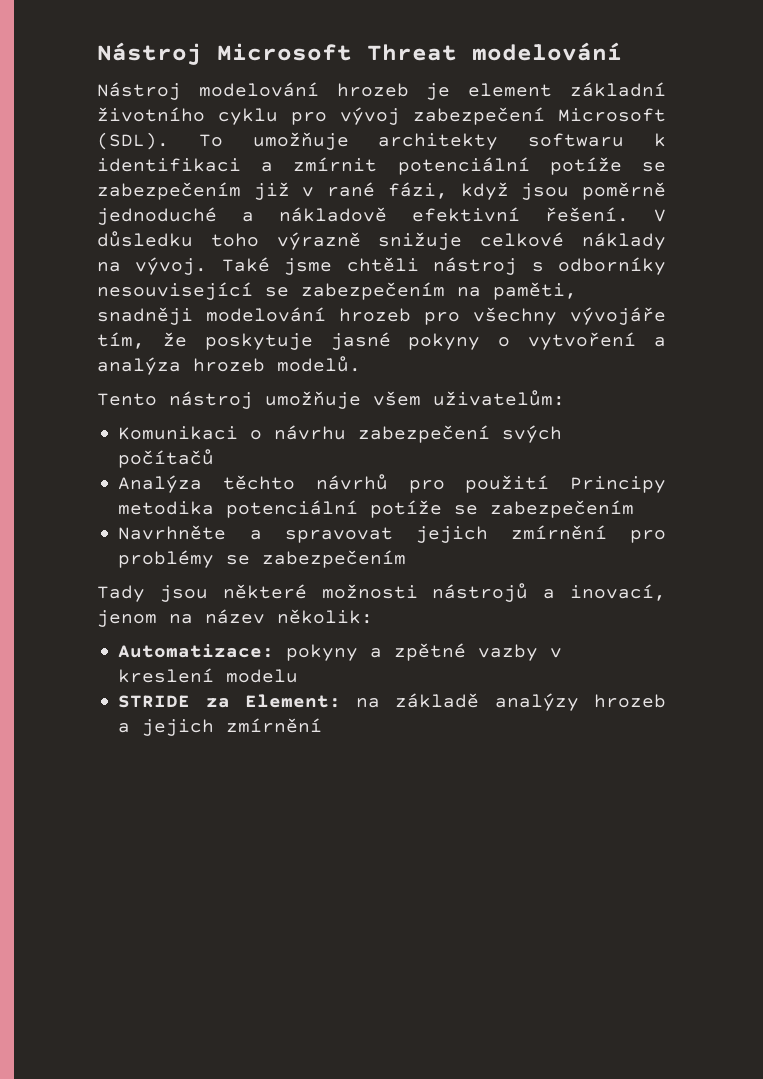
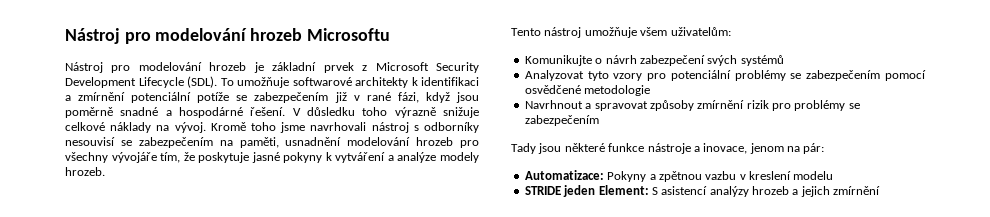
[97,42,622,65] [97,82,181,100] Nástroj Microsoft Threat modelování // Nástroj -> [65,28,390,44] [65,62,131,73] Nástroj pro modelování hrozeb Microsoftu // Nástroj pro
[468,82,666,97] [97,107,666,125] element základní životního cyklu pro vývoj zabezpečení Microsoft -> [272,62,480,73] [65,77,184,88] základní prvek z Microsoft Security Development Lifecycle
[378,133,625,150] architekty softwaru -> [292,77,408,88] softwarové architekty
[293,157,378,172] zmírnit -> [78,92,126,101] zmírnění
[97,207,520,225] jednoduché a nákladově efektivní -> [120,107,243,118] snadné a hospodárné
[221,257,419,275] Také jsme chtěli -> [210,122,367,133] Kromě toho jsme navrhovali
[97,282,253,300] nesouvisející -> [65,137,115,146] nesouvisí
[97,307,193,325] snadněji -> [285,137,342,146] usnadnění
[498,332,666,350] [97,356,361,375] o vytvoření a analýza hrozeb modelů. -> [325,152,480,163] [65,167,105,176] k vytváření a analýze modely hrozeb.
[118,425,563,443] [118,449,215,468] [118,474,666,493] [118,500,635,518] [118,525,607,543] Komunikaci o návrhu zabezpečení svých počítačů // Analýza těchto návrhů pro použití Principy metodika potenciální potíže se zabezpečením // Navrhněte a spravovat jejich zmírnění -> [524,55,784,66] [524,70,926,81] [524,85,651,96] [524,100,769,111] Komunikujte o návrh zabezpečení svých systémů // Analyzovat tyto vzory pro potenciální problémy se zabezpečením pomocí osvědčené metodologie // Navrhnout a spravovat způsoby zmírnění rizik
[321,583,666,602] [97,609,373,627] [118,643,539,661] možnosti nástrojů a inovací, jenom na název několik: // Automatizace: pokyny a zpětné vazby -> [608,143,825,154] [524,170,737,182] funkce nástroje a inovace, jenom na pár: // Automatizace: Pokyny a zpětnou vazbu
[205,693,480,708] za Element: na základě -> [563,185,708,197] jeden Element: S asistencí

